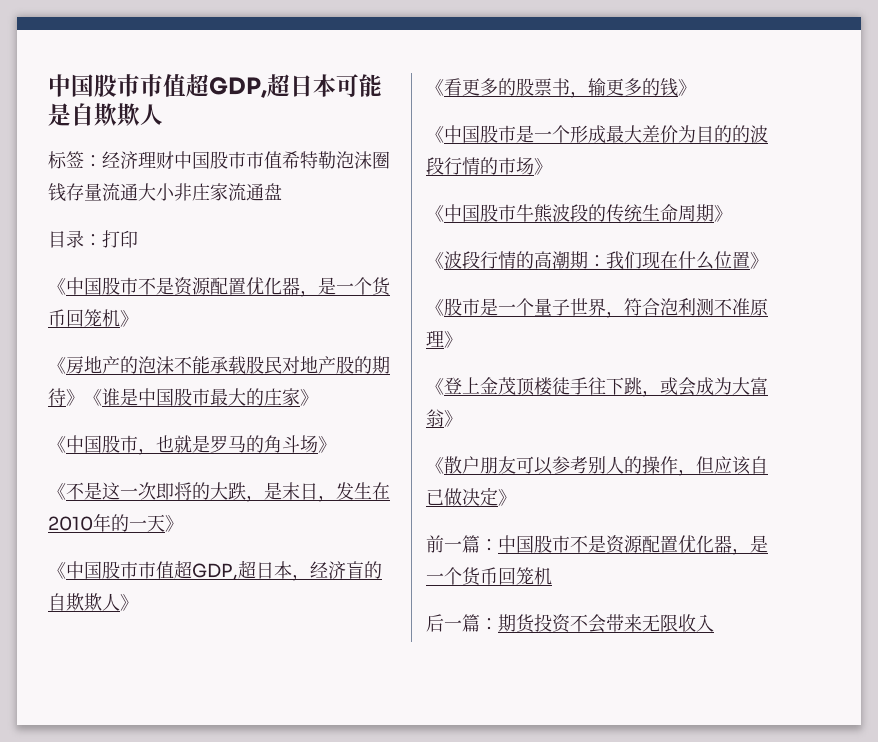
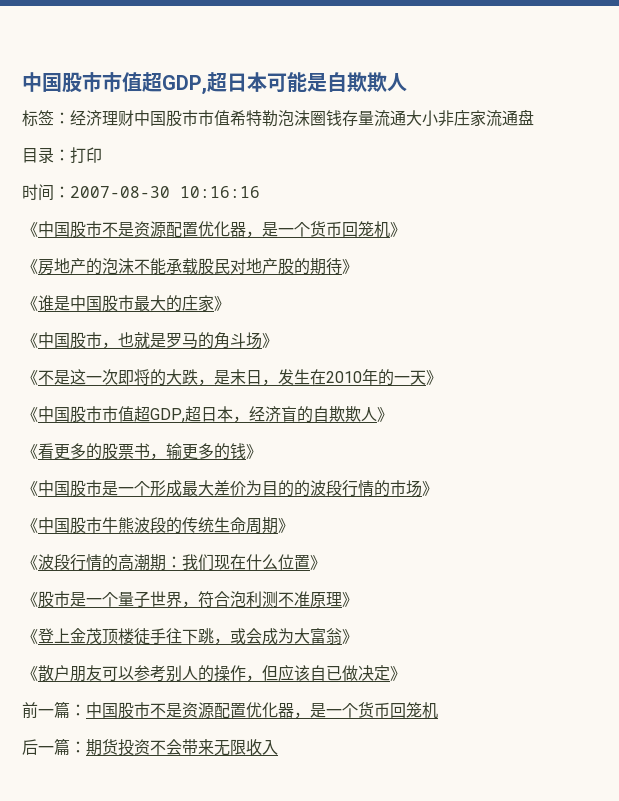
(138, 239) none -> [22,184,260,201] // 时间：2007-08-30 10:16:16
(84, 397) none -> (358, 266) //

